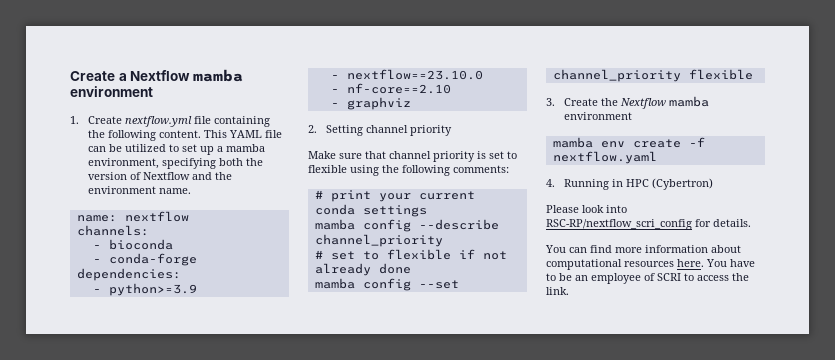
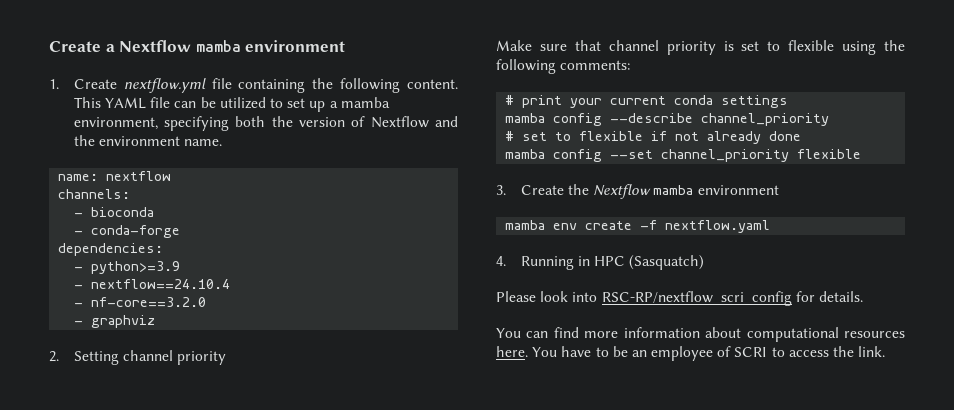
[346,69,483,80] [330,83,451,94] nextflow==23.10.0 // - nf-core==2.10 -> [91,279,231,289] [74,297,207,307] nextflow==24.10.4 // - nf-core==3.2.0
[652,178,714,190] (Cybertron) -> [629,255,705,270] (Sasquatch)

